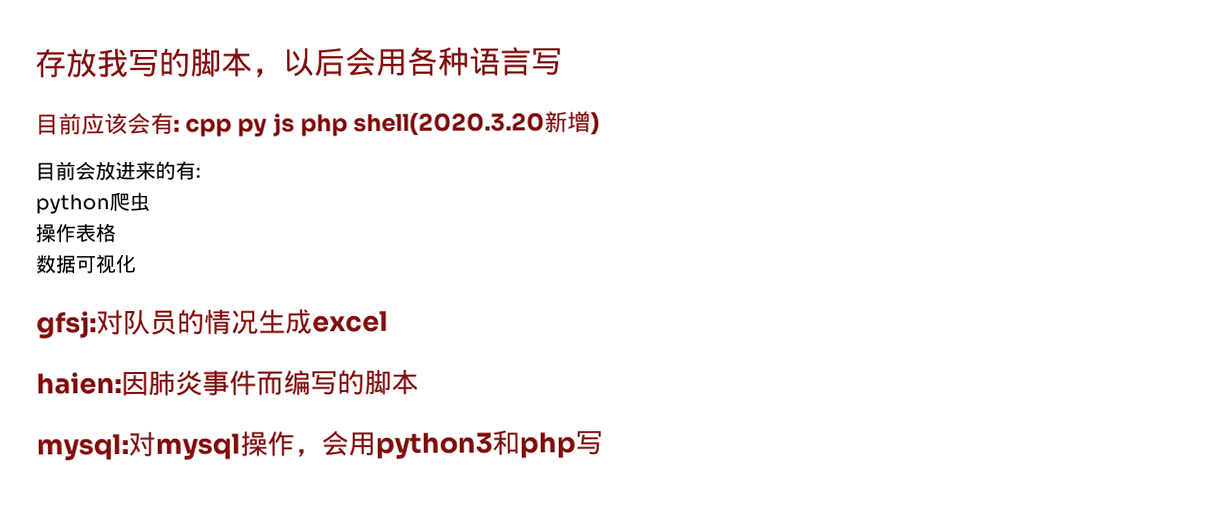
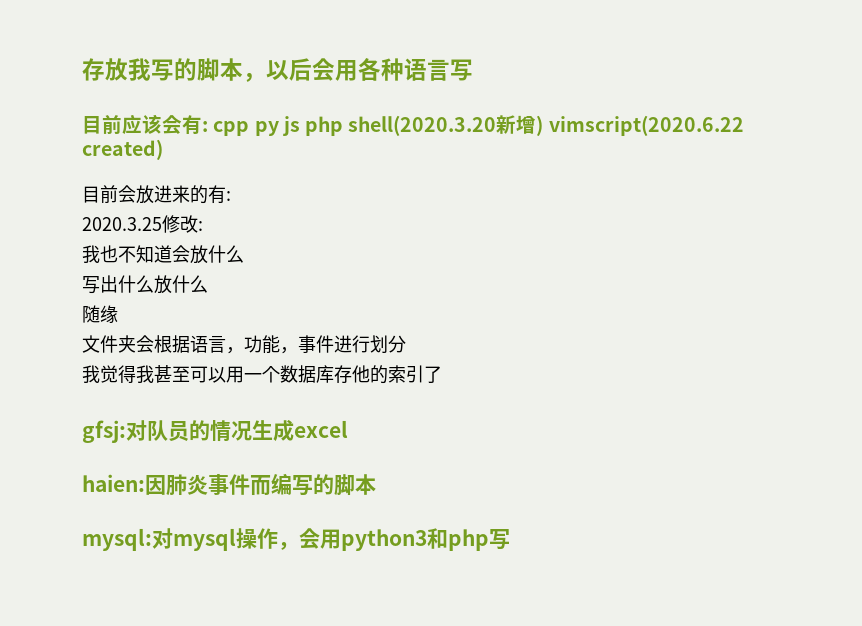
(601, 124) none -> [548,115,744,136] [82,139,163,160] vimscript(2020.6.22 created)
[35,191,150,215] [35,223,116,243] [35,253,137,275] python爬虫 // 操作表格 // 数据可视化 -> [82,215,203,233] [82,245,244,264] [82,275,208,294] [82,305,118,323] [82,335,406,354] [82,365,442,384] 2020.3.25修改: // 我也不知道会放什么 // 写出什么放什么 // 随缘 // 文件夹会根据语言，功能，事件进行划分 // 我觉得我甚至可以用一个数据库存他的索引了

